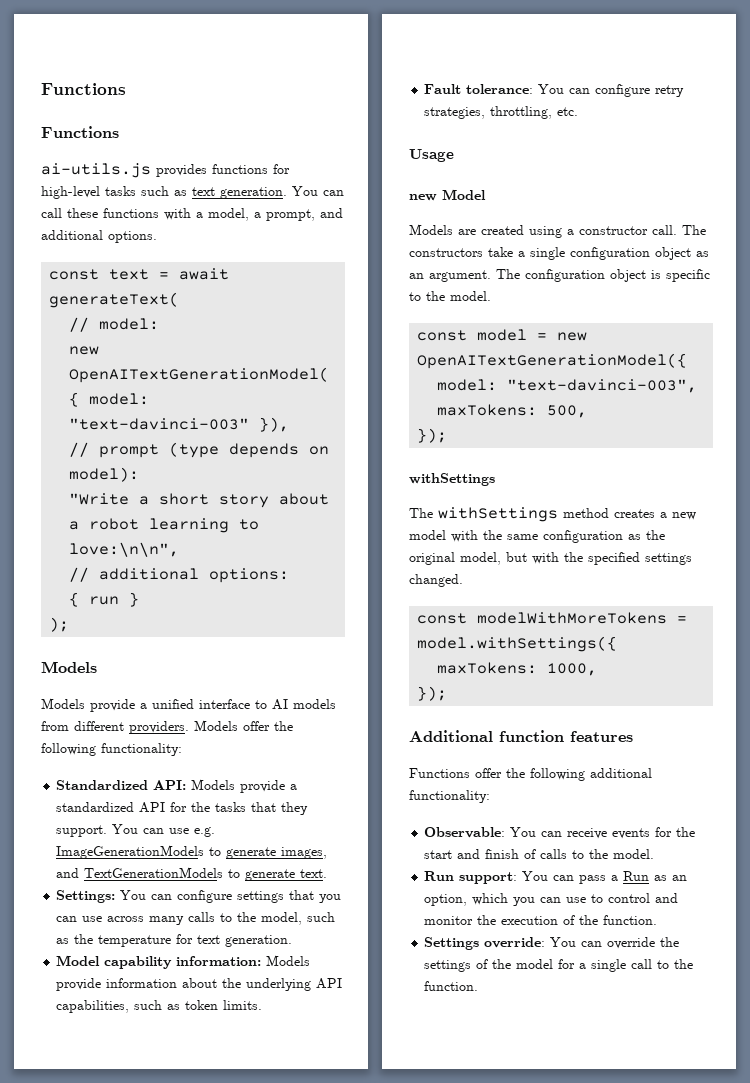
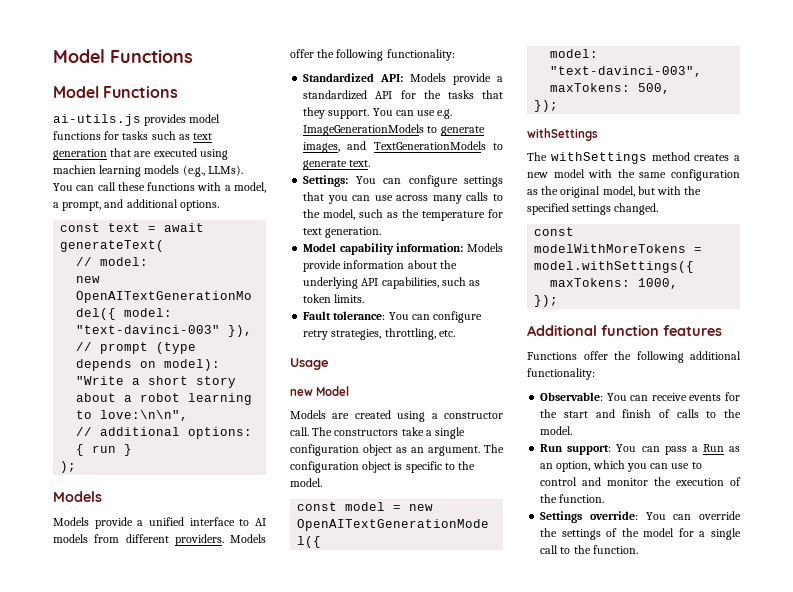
[41,83,126,95] Functions // -> [53,49,193,63] [53,86,99,98] Model Functions // Model
(207, 170) none -> [189,114,221,123] model
[41,186,100,199] high-level -> (120, 135) none
[220,187,287,199] generation. -> [53,148,228,160] [53,165,243,177] generation that are executed using machien learning models (e.g., LLMs).

